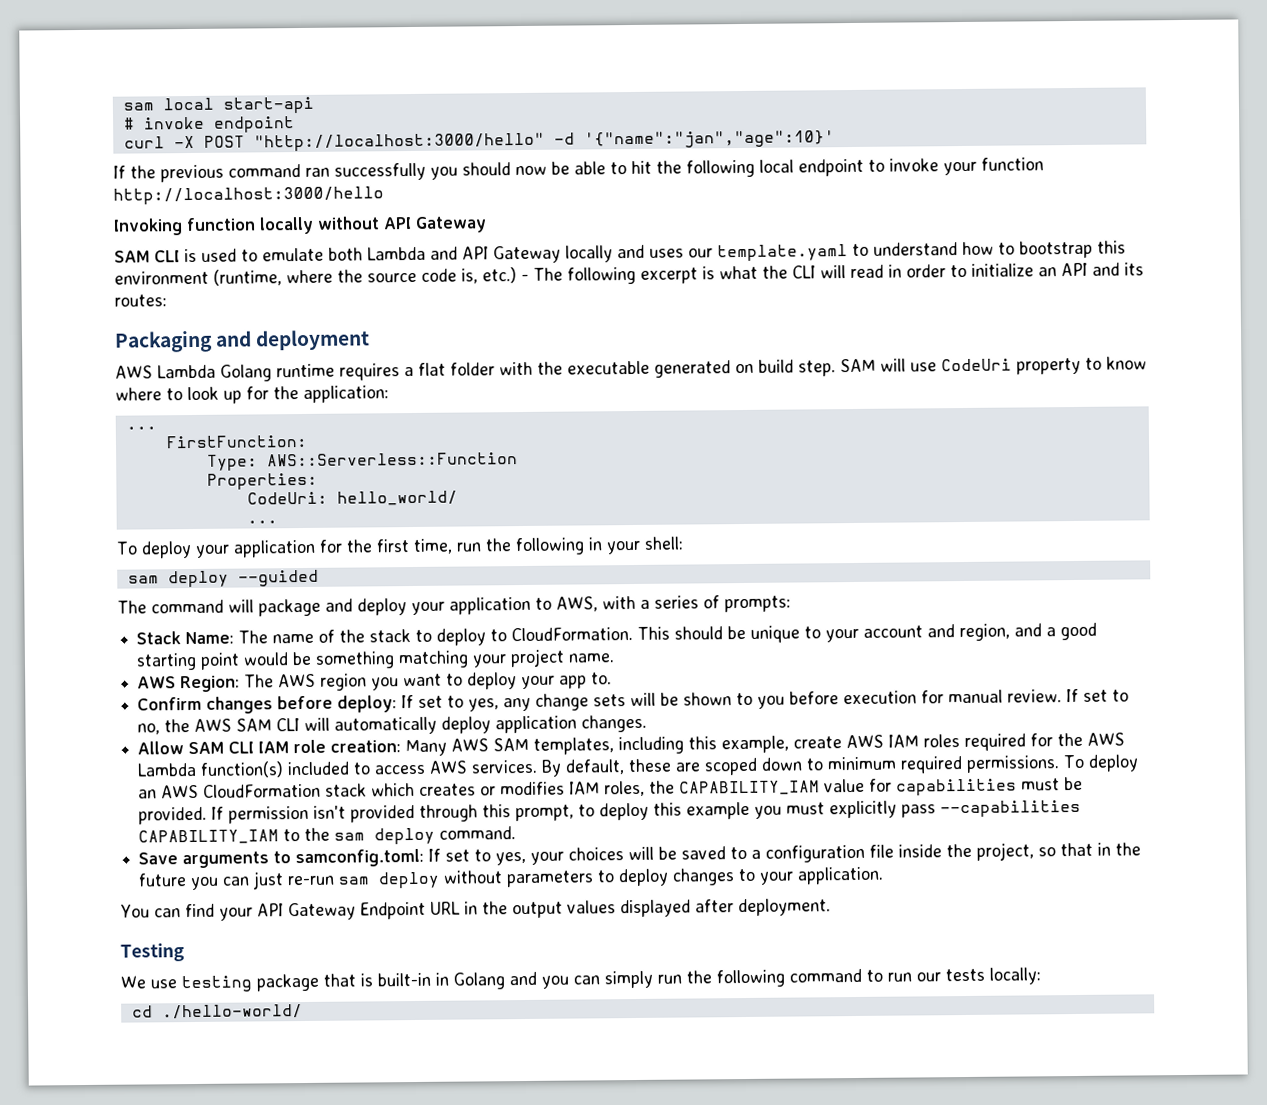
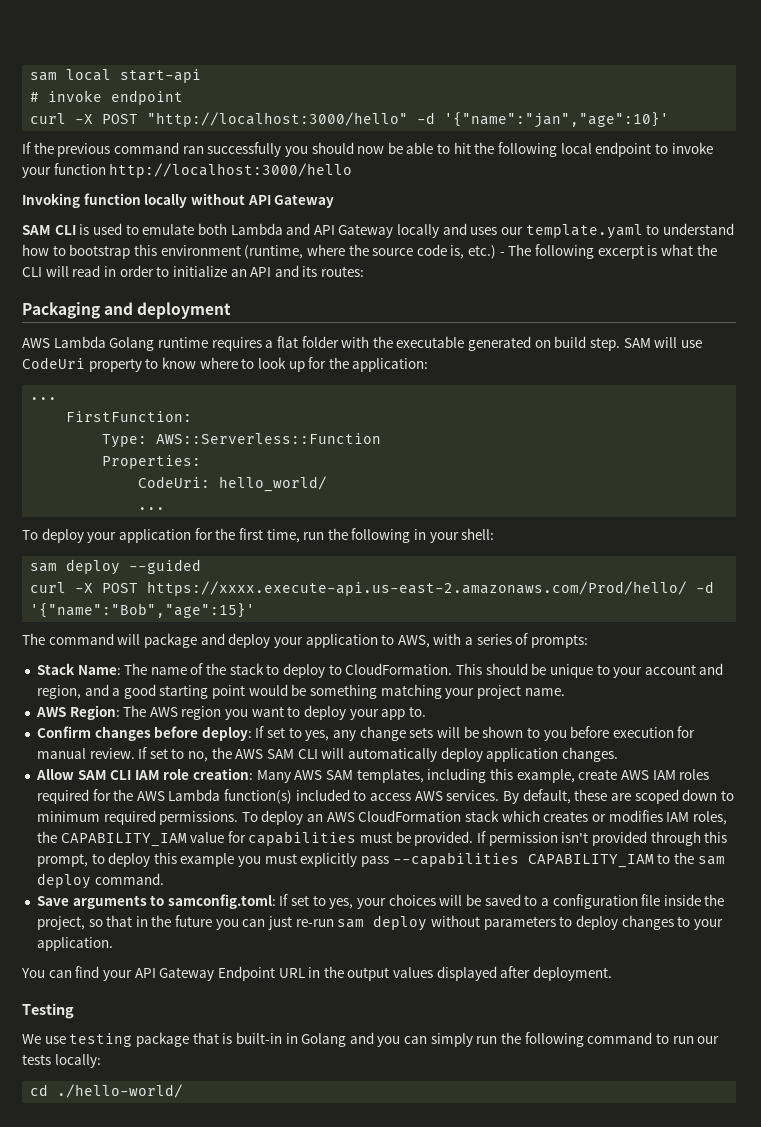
(319, 578) none -> [30,581,715,596] [30,603,256,618] // curl -X POST https://xxxx.execute-api.us-east-2.amazonaws.com/Prod/hello/ -d '{"name":"Bob","age":15}'

